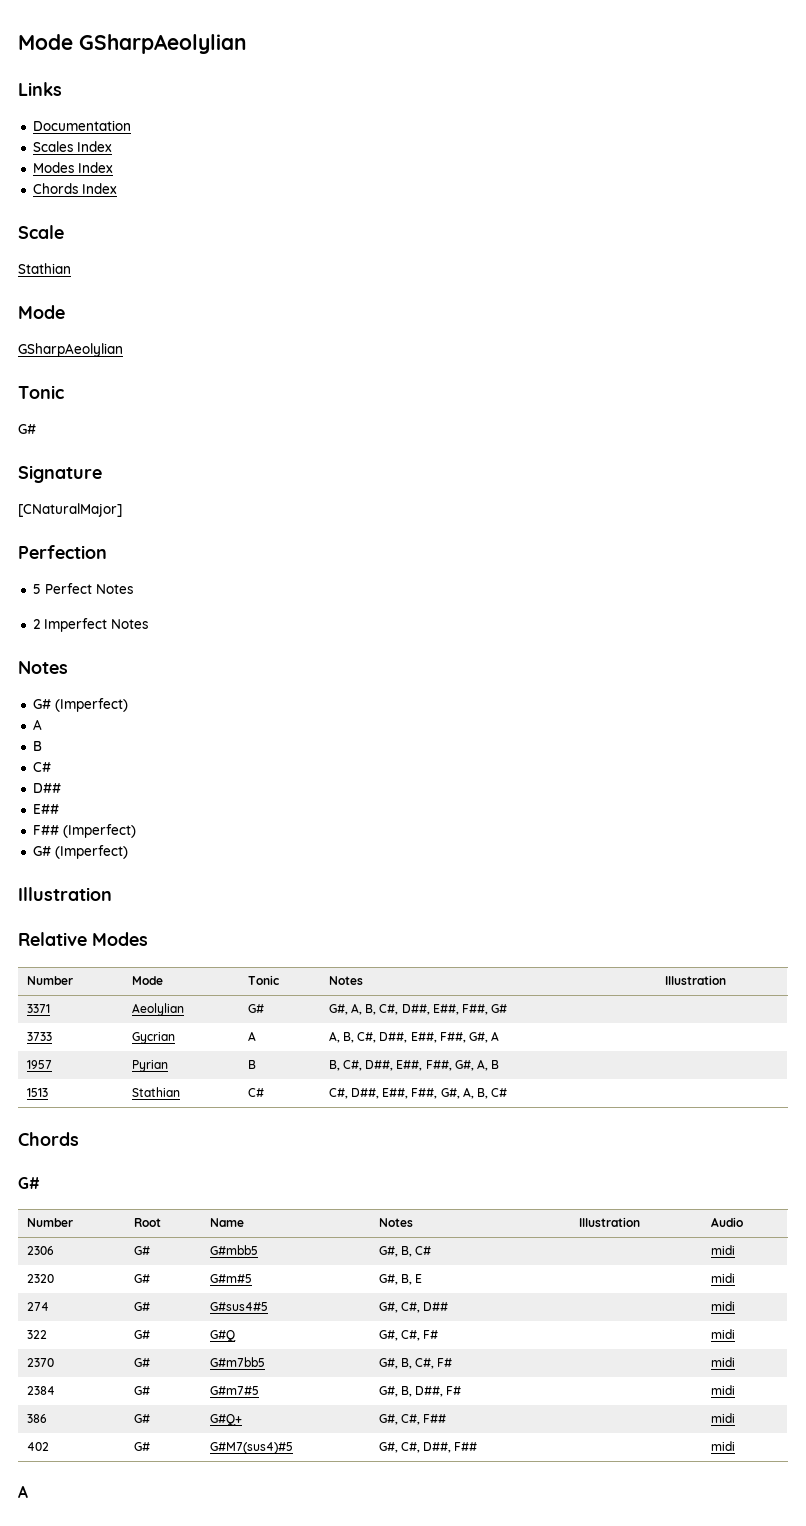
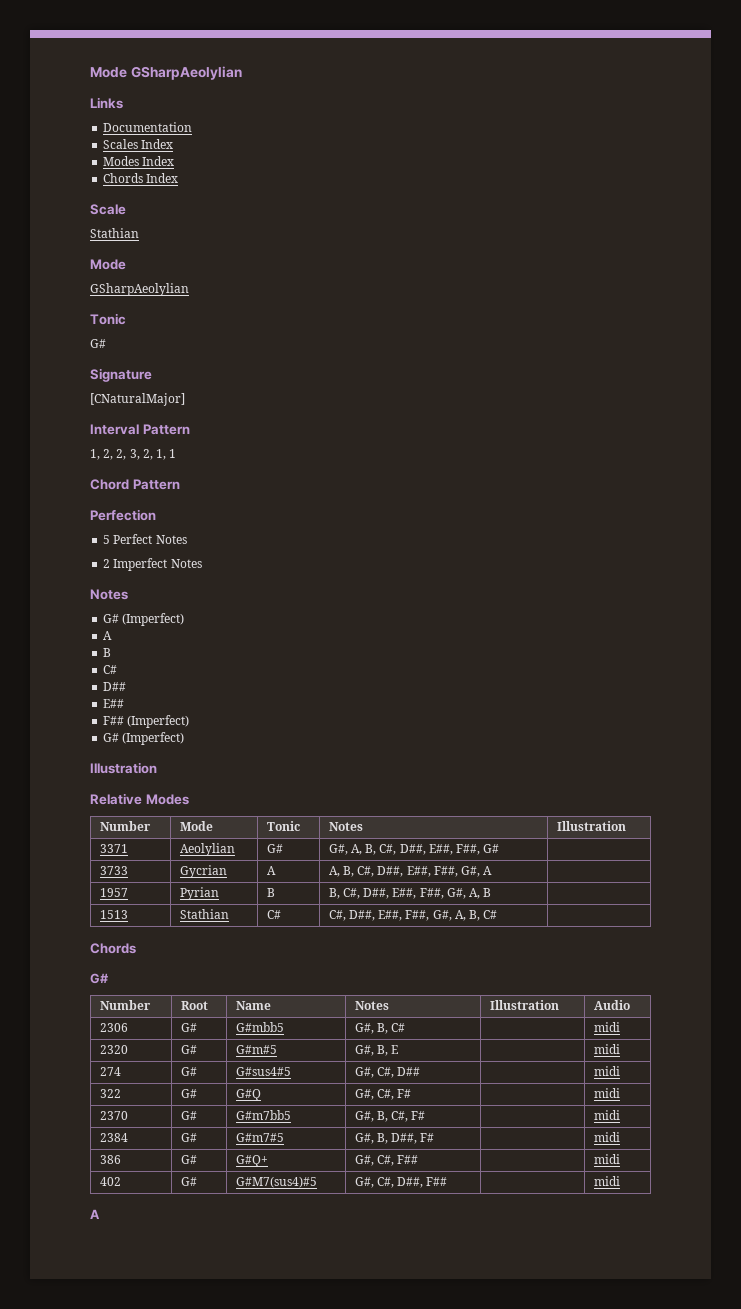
(122, 510) none -> [90,424,190,435] [90,449,177,460] [90,479,180,490] // Interval Pattern // 1, 2, 2, 3, 2, 1, 1 // Chord Pattern

